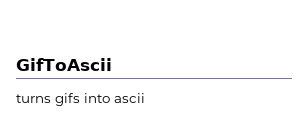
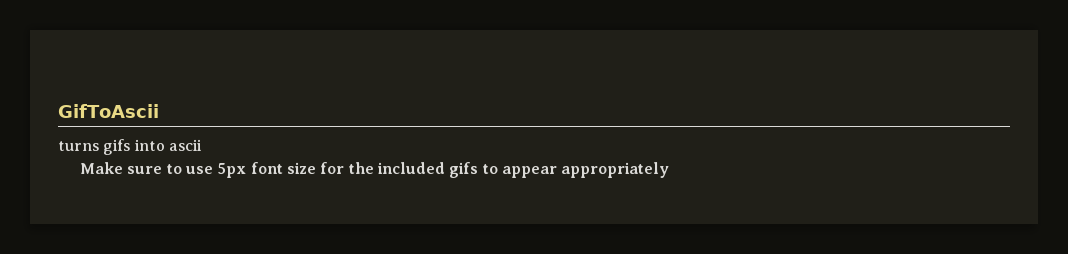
(145, 98) none -> [79,162,670,178] // Make sure to use 5px font size for the included gifs to appear appropriately

